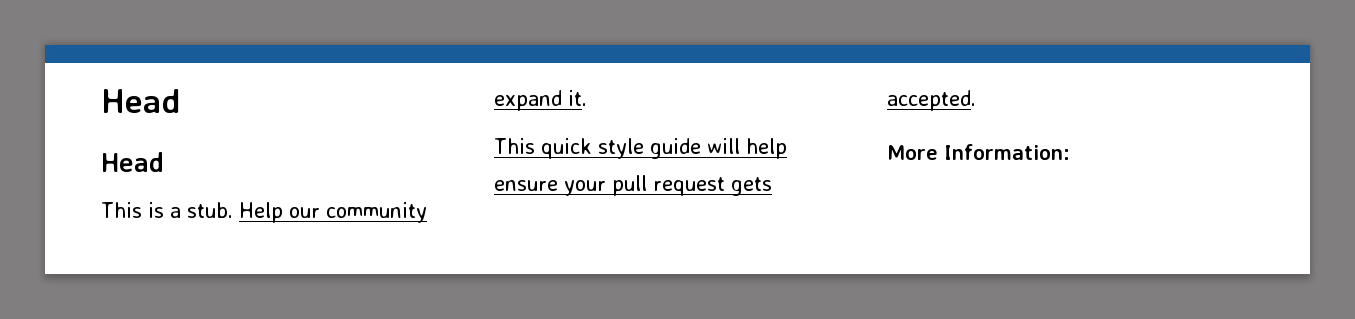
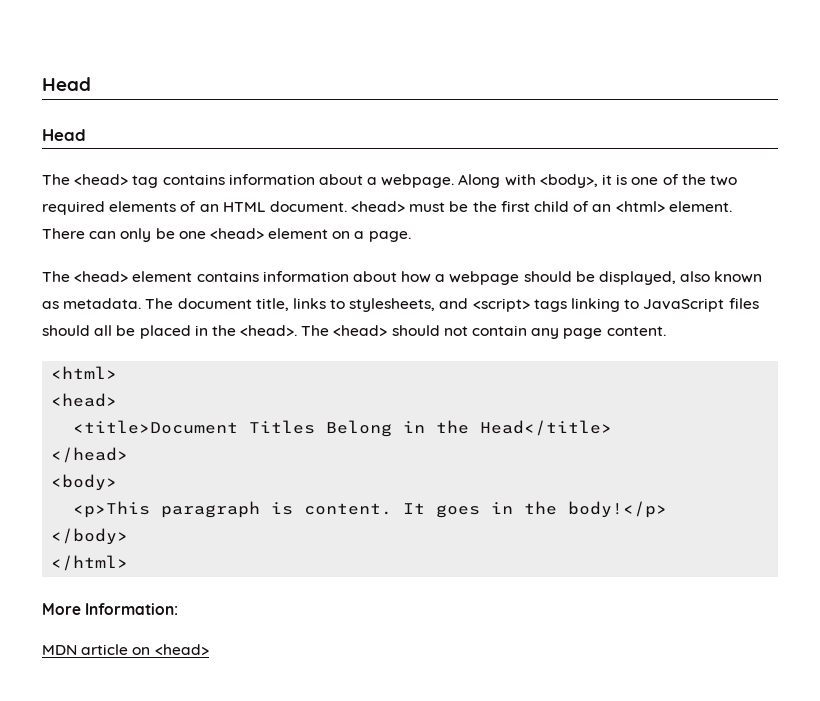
[101,202,427,223] [494,90,587,111] [494,138,787,159] [494,175,772,196] [887,90,976,111] [887,144,1070,160] This is a stub. Help our community expand it. // This quick style guide will help ensure your pull request gets accepted. // More Information: -> [42,174,737,188] [42,201,732,215] [42,228,411,242] [42,271,763,285] [42,298,759,312] [42,325,666,339] [51,366,118,379] [51,393,118,407] [73,420,613,437] [51,447,129,463] [51,474,118,491] [73,501,668,518] [51,528,129,545] [51,555,129,571] [42,603,179,615] [42,644,209,655] The <head> tag contains information about a webpage. Along with <body>, it is one of the two required elements of an HTML document. <head> must be the first child of an <html> element. There can only be one <head> element on a page. // The <head> element contains information about how a webpage should be displayed, also known as metadata. The document title, links to stylesheets, and <script> tags linking to JavaScript files should all be placed in the <head>. The <head> should not contain any page content. // <html> // <head> // <title>Document Titles Belong in the Head</title> // </head> // <body> // <p>This paragraph is content. It goes in the body!</p> // </body> // </html> // More Information: // MDN article on <head>

